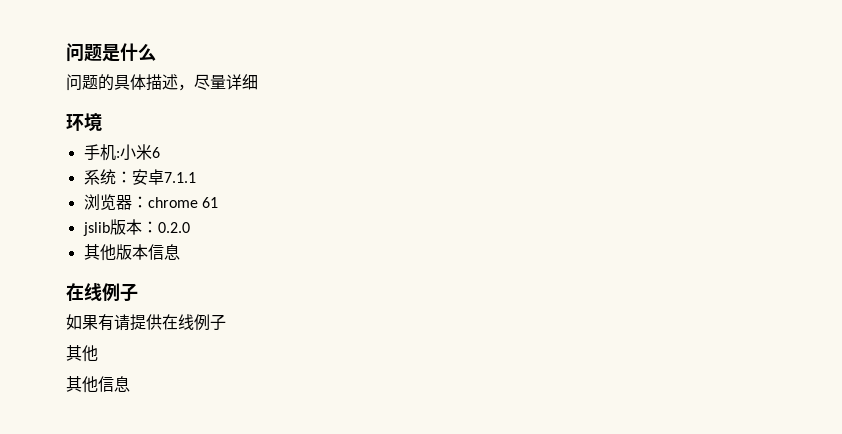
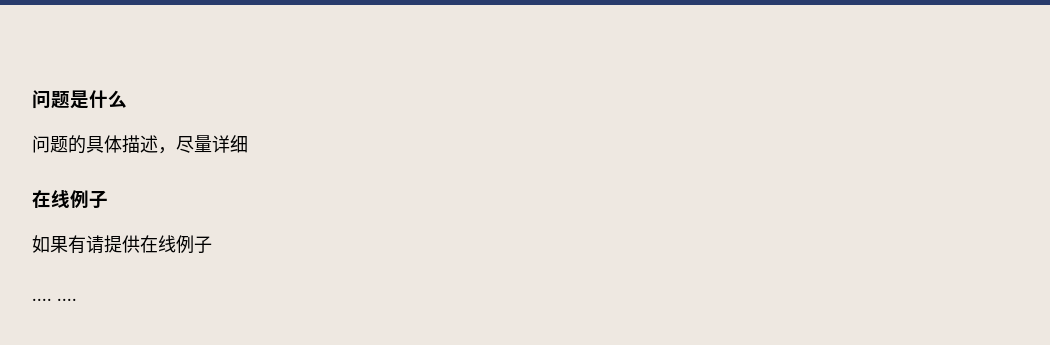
[66,113,102,131] [83,144,160,161] [83,169,196,185] [83,194,218,210] [82,219,190,236] [83,244,180,261] // 环境 // 手机:小米6 // 系统：安卓7.1.1 // 浏览器：chrome 61 // jslib版本：0.2.0 // 其他版本信息 -> (248, 144) none
[66,345,98,362] [66,376,130,393] 其他 // 其他信息 -> [32,298,77,301] .... ....

